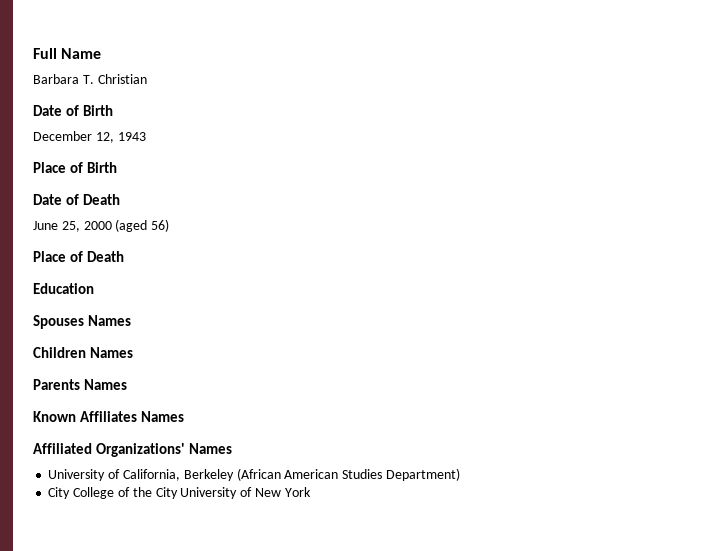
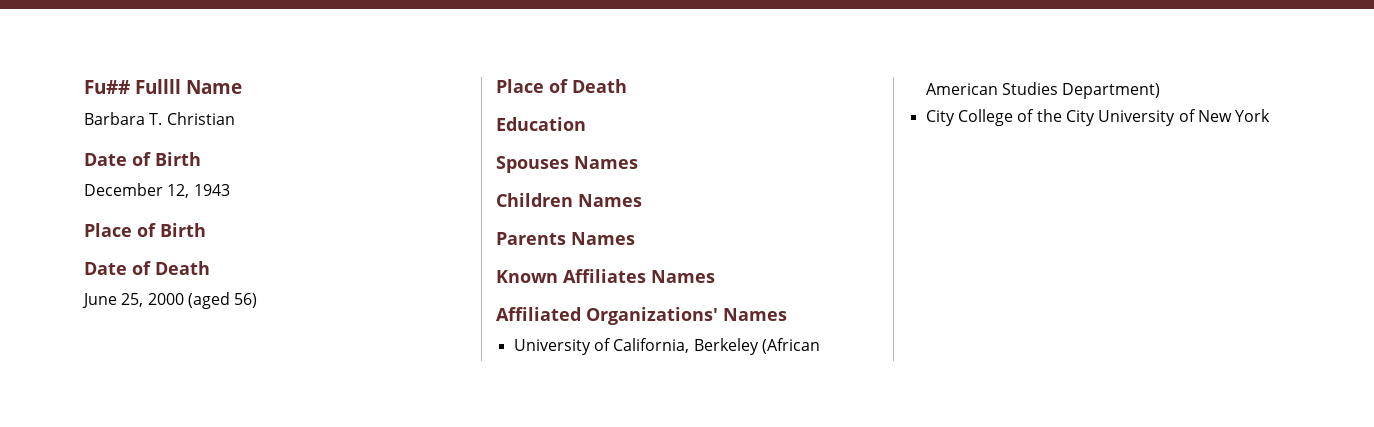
[33,48,57,59] Full -> [84,79,181,94] Fu## Fullll

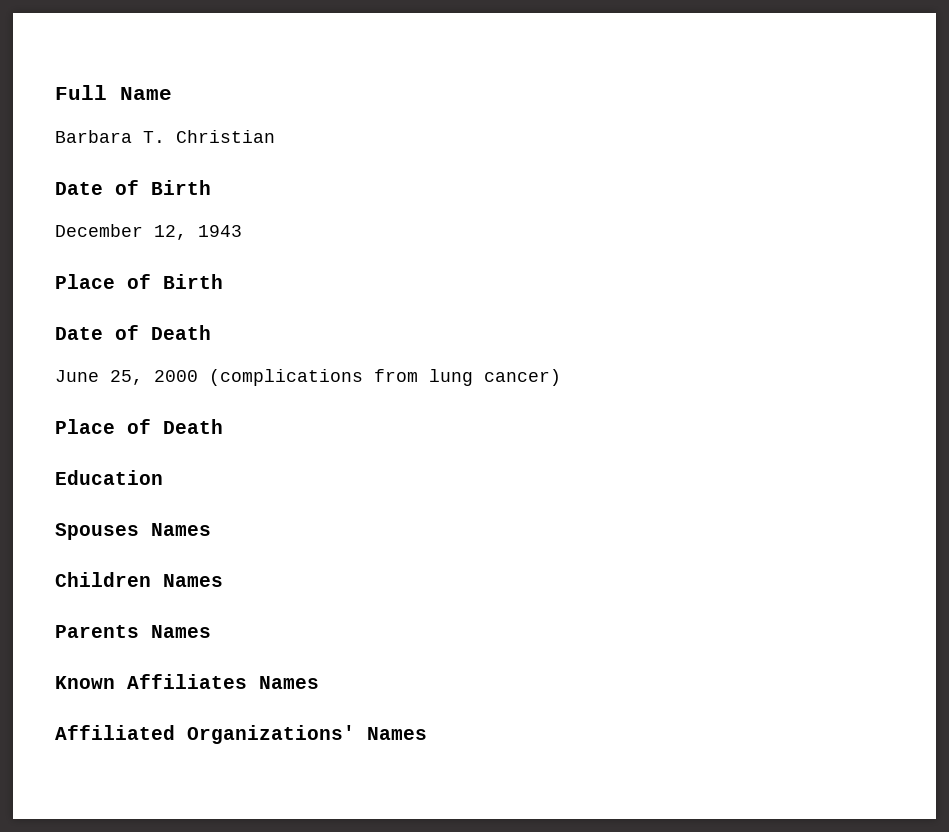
[84,79,181,94] Fu## Fullll -> [55,85,107,100] Full
[187,292,258,309] (aged 56) -> [209,369,561,386] (complications from lung cancer)
[513,338,820,355] [925,82,1161,99] [925,109,1271,126] // University of California, Berkeley (African American Studies Department) // City College of the City University of New York -> (427, 733) none

